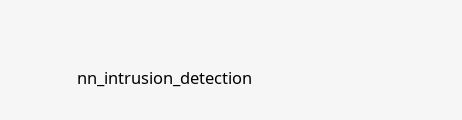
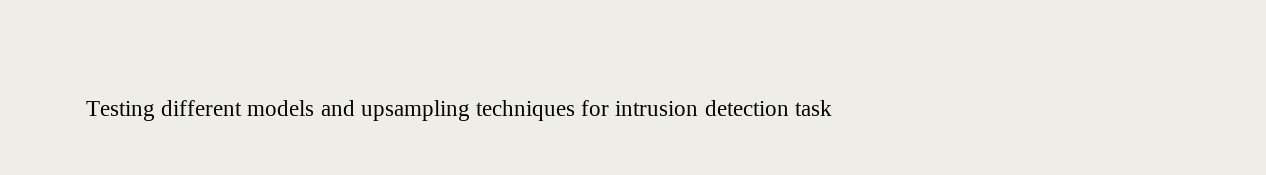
[77,72,252,87] nn_intrusion_detection -> [86,100,832,121] Testing different models and upsampling techniques for intrusion detection task

